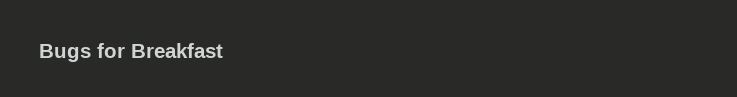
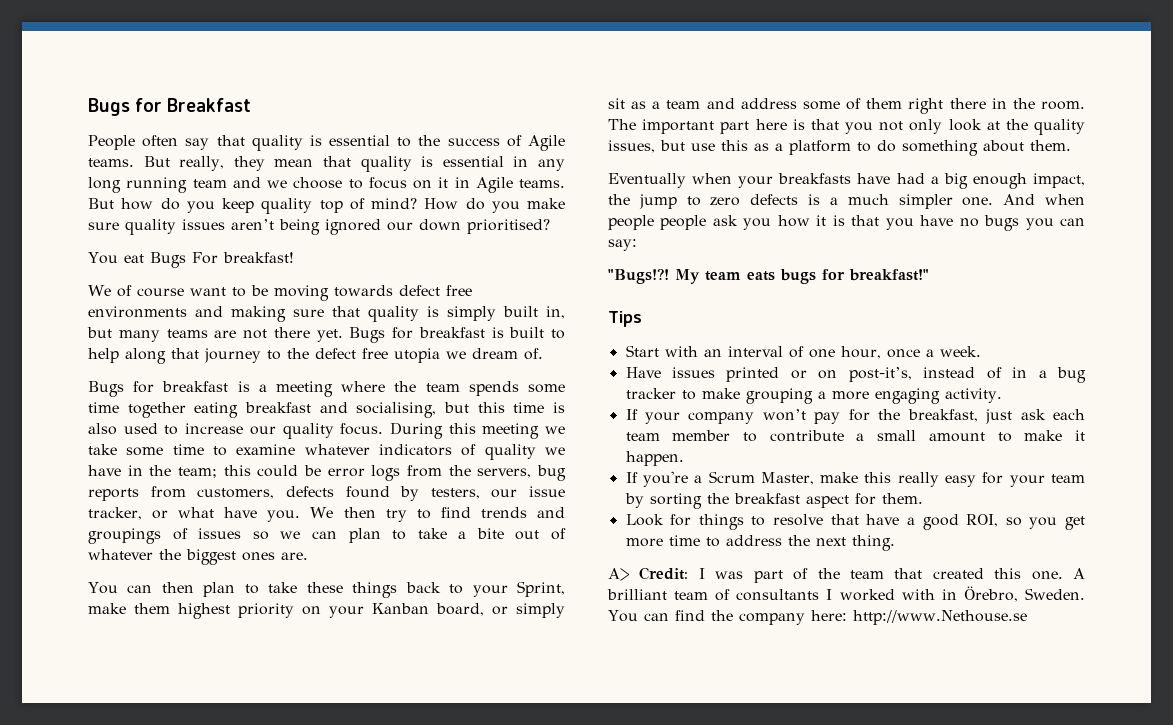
(223, 50) none -> [88,135,565,151] [88,156,565,172] [88,177,565,193] [88,198,565,214] [88,219,550,235] [88,252,294,268] [88,285,472,301] [88,306,565,322] [87,327,565,343] [88,348,543,364] [88,381,565,397] [88,402,565,418] [88,422,565,439] [88,444,565,460] [88,465,566,481] [88,486,565,501] [88,507,566,522] [88,528,566,544] [88,549,308,565] [88,581,566,598] [88,603,565,619] [608,98,1085,114] [608,119,1085,135] [608,140,1071,156] [608,173,1085,189] [608,194,1085,209] [608,215,1085,231] [608,239,637,251] [608,268,929,284] [608,311,642,327] [625,345,981,359] [625,367,1086,383] [625,388,1002,404] [625,409,1085,424] [625,430,1085,442] [625,451,684,466] [625,471,1085,487] [624,493,923,509] [625,514,1085,530] [625,535,895,551] [608,567,1085,583] [607,586,1085,602] [608,610,1027,625] // People often say that quality is essential to the success of Agile teams. But really, they mean that quality is essential in any long running team and we choose to focus on it in Agile teams. But how do you keep quality top of mind? How do you make sure quality issues aren’t being ignored our down prioritised? // You eat Bugs For breakfast! // We of course want to be moving towards defect free environments and making sure that quality is simply built in, but many teams are not there yet. Bugs for breakfast is built to help along that journey to the defect free utopia we dream of. // Bugs for breakfast is a meeting where the team spends some time together eating breakfast and socialising, but this time is also used to increase our quality focus. During this meeting we take some time to examine whatever indicators of quality we have in the team; this could be error logs from the servers, bug reports from customers, defects found by testers, our issue tracker, or what have you. We then try to find trends and groupings of issues so we can plan to take a bite out of whatever the biggest ones are. // You can then plan to take these things back to your Sprint, make them highest priority on your Kanban board, or simply sit as a team and address some of them right there in the room. The important part here is that you not only look at the quality issues, but use this as a platform to do something about them. // Eventually when your breakfasts have had a big enough impact, the jump to zero defects is a much simpler one. And when people people ask you how it is that you have no bugs you can say: // "Bugs!?! My team eats bugs for breakfast!" // Tips // Start with an interval of one hour, once a week. // Have issues printed or on post-it’s, instead of in a bug tracker to make grouping a more engaging activity. // If your company won’t pay for the breakfast, just ask each team member to contribute a small amount to make it happen. // If you're a Scrum Master, make this really easy for your team by sorting the breakfast aspect for them. // Look for things to resolve that have a good ROI, so you get more time to address the next thing. // A> Credit: I was part of the team that created this one. A brilliant team of consultants I worked with in Örebro, Sweden. You can find the company here: http://www.Nethouse.se

